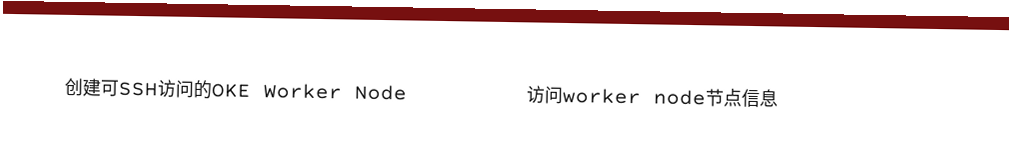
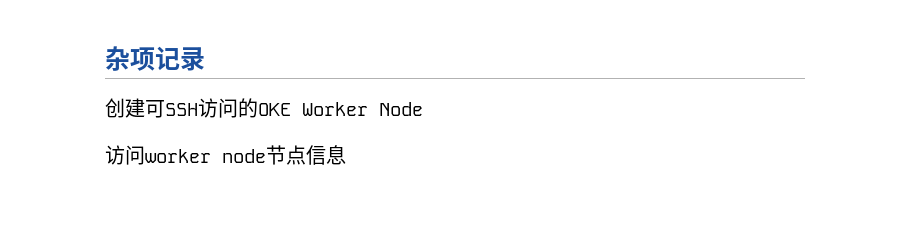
(64, 87) none -> [105,46,205,71] 杂项记录 //

